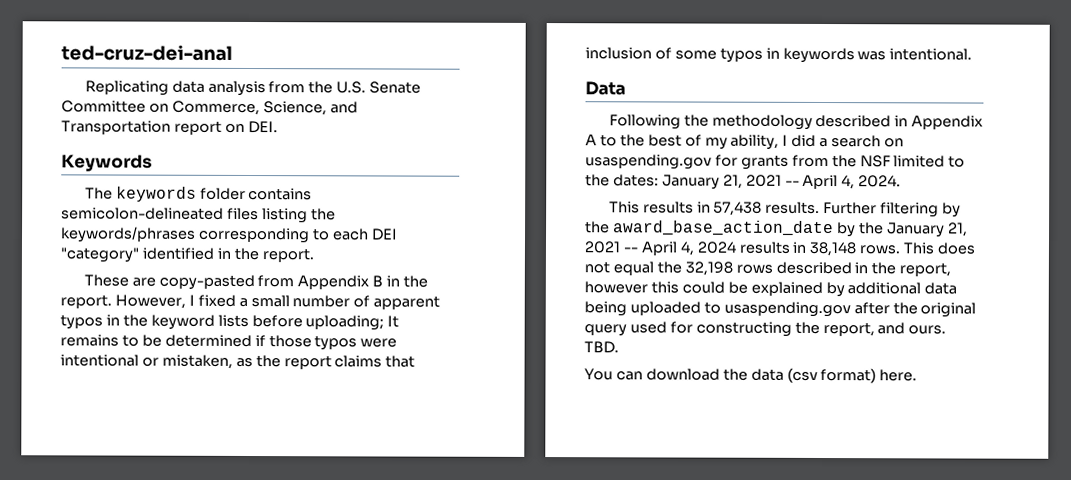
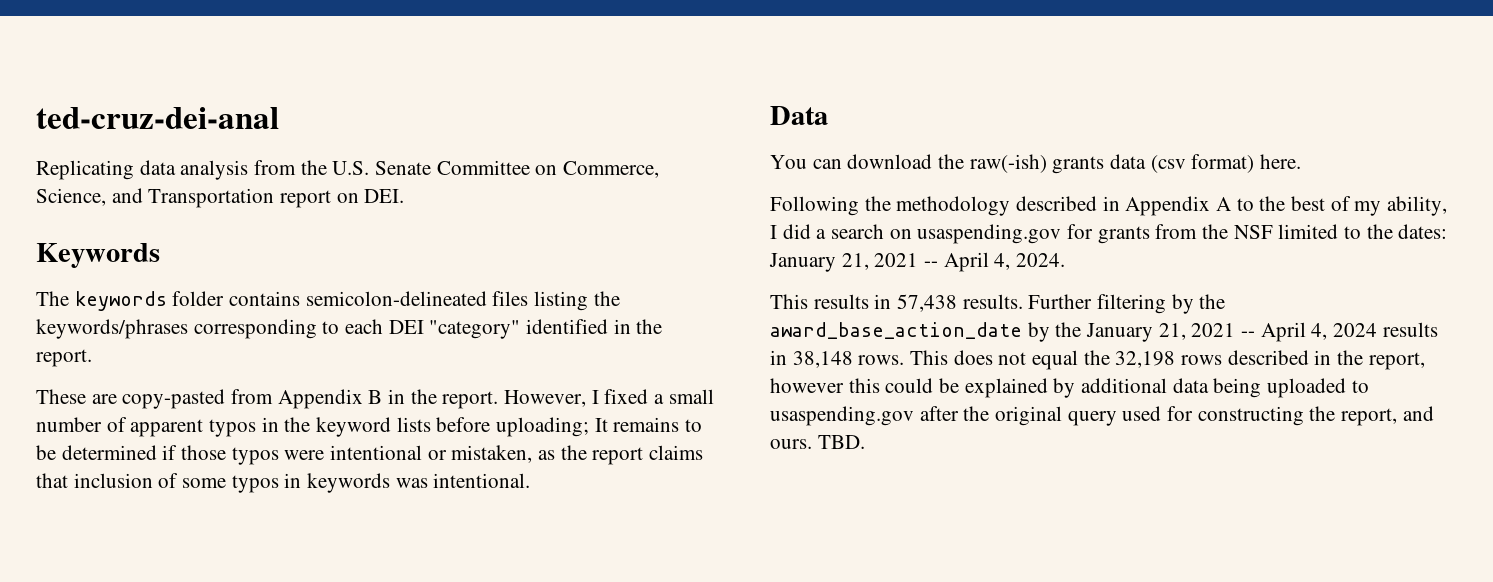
(626, 88) none -> [770,154,1302,174] // You can download the raw(-ish) grants data (csv format) here.
[584,367,918,384] // You can download the data (csv format) here. -> (865, 442) none

